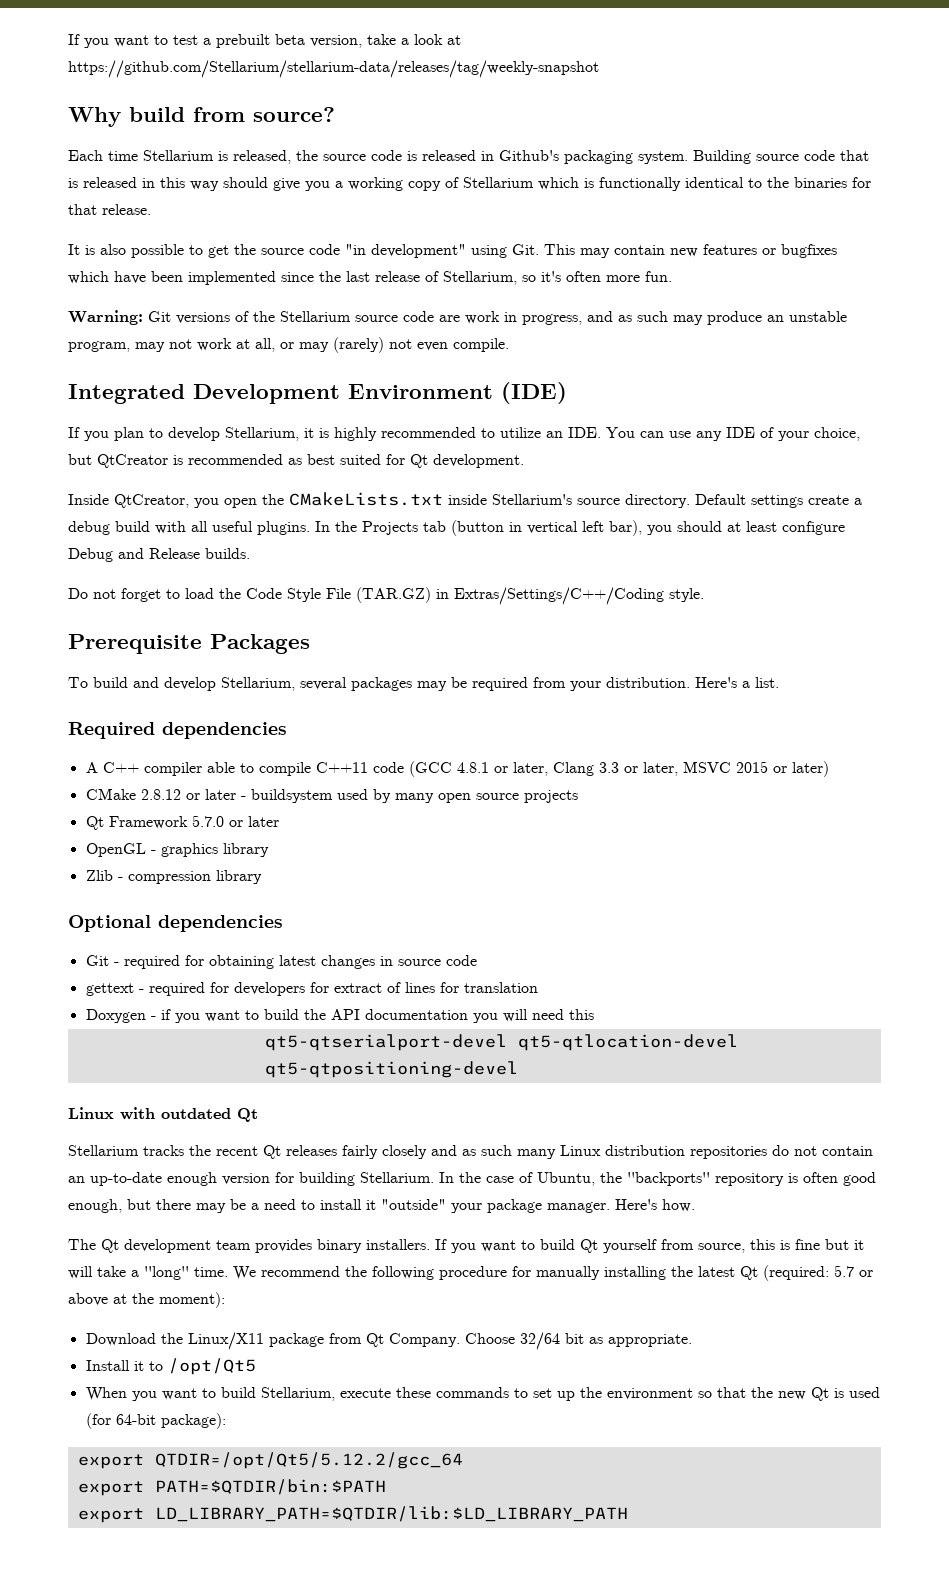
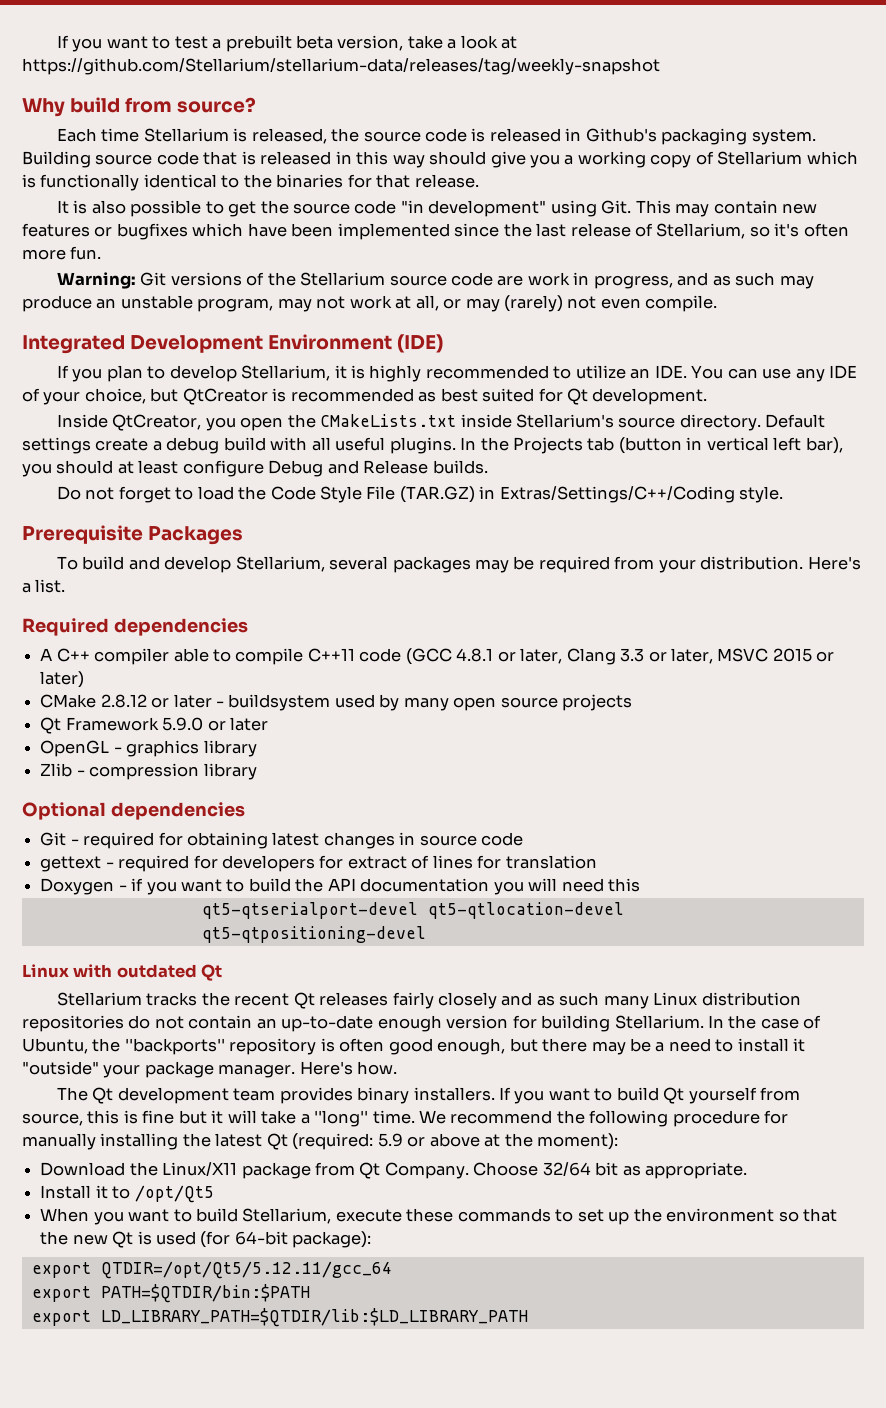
[191,815,224,827] 5.7.0 -> [162,717,204,731] 5.9.0
[834,1265,854,1277] 5.7 -> [377,1133,403,1147] 5.9
[154,1452,463,1469] QTDIR=/opt/Qt5/5.12.2/gcc_64 -> [100,1261,392,1279] QTDIR=/opt/Qt5/5.12.11/gcc_64

